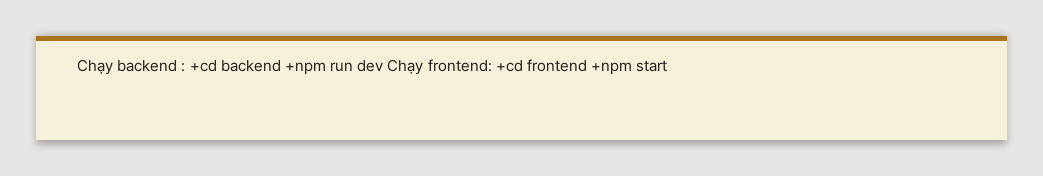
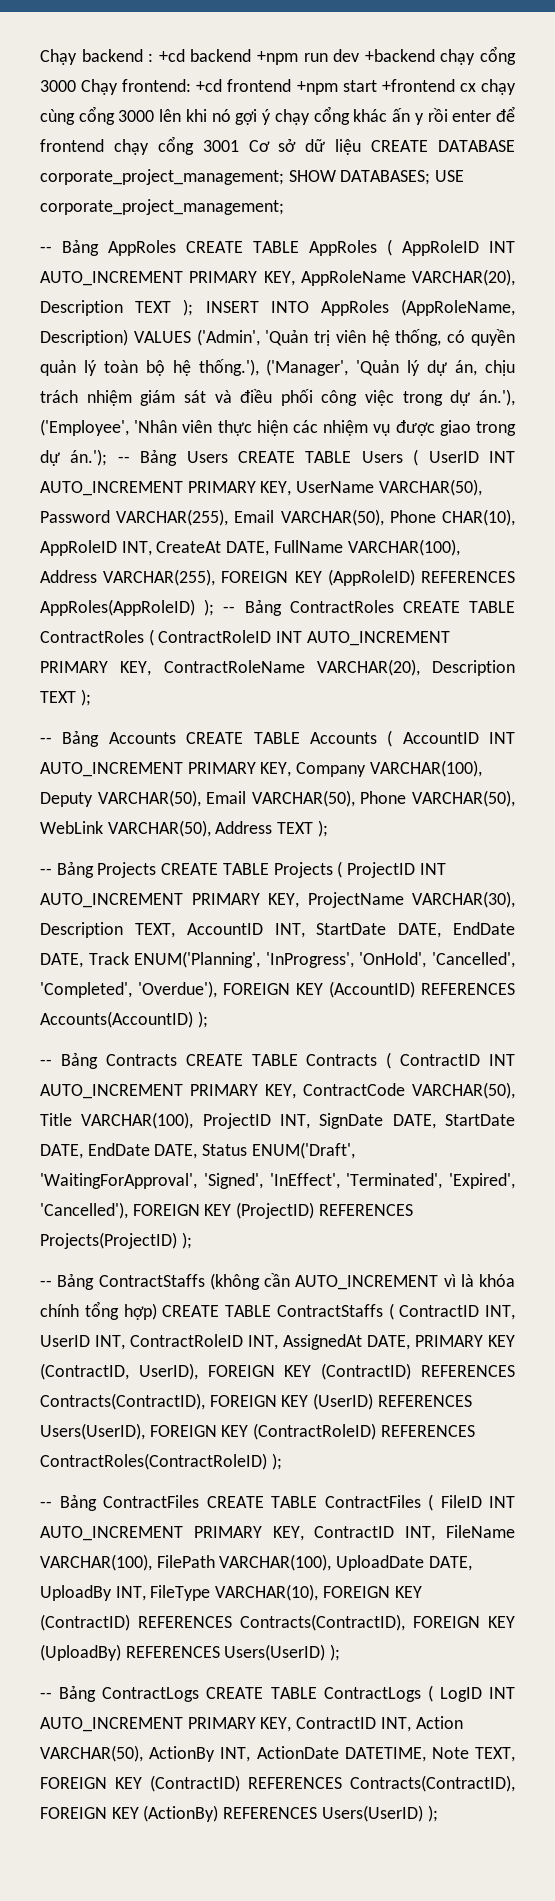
(384, 66) none -> [364,46,517,65] [40,80,76,92] +backend chạy cổng 3000
(668, 66) none -> [381,79,516,95] [40,106,516,125] [40,136,515,155] [40,169,465,185] [40,199,284,215] [40,239,515,256] [40,269,515,286] [40,299,515,316] [40,329,515,346] [40,359,516,376] [40,389,515,406] [40,419,516,436] [40,449,515,466] [40,479,482,496] [40,509,515,526] [40,539,460,556] [40,569,515,586] [40,599,515,616] [40,629,450,646] [40,659,515,676] [40,689,91,706] [40,730,515,747] [40,760,482,777] [40,790,515,807] [40,820,328,837] [40,861,446,878] [40,891,515,908] [40,922,515,938] [40,951,515,968] [40,981,515,998] [40,1011,208,1028] [40,1052,515,1069] [40,1082,515,1099] [40,1112,515,1129] [40,1142,355,1159] [40,1173,515,1189] [40,1202,413,1219] [40,1232,192,1249] [40,1273,515,1290] [40,1301,515,1320] [40,1334,515,1350] [40,1363,515,1380] [40,1393,472,1410] [40,1423,475,1440] [40,1453,282,1470] [40,1494,515,1511] [40,1525,515,1541] [40,1554,472,1571] [40,1584,422,1601] [40,1614,515,1631] [40,1644,341,1661] [40,1685,515,1702] [40,1716,463,1732] [40,1745,516,1762] [40,1775,515,1792] [40,1805,438,1822] +frontend cx chạy cùng cổng 3000 lên khi nó gợi ý chạy cổng khác ấn y rồi enter để frontend chạy cổng 3001 Cơ sở dữ liệu CREATE DATABASE corporate_project_management; SHOW DATABASES; USE corporate_project_management; // -- Bảng AppRoles CREATE TABLE AppRoles ( AppRoleID INT AUTO_INCREMENT PRIMARY KEY, AppRoleName VARCHAR(20), Description TEXT ); INSERT INTO AppRoles (AppRoleName, Description) VALUES ('Admin', 'Quản trị viên hệ thống, có quyền quản lý toàn bộ hệ thống.'), ('Manager', 'Quản lý dự án, chịu trách nhiệm giám sát và điều phối công việc trong dự án.'), ('Employee', 'Nhân viên thực hiện các nhiệm vụ được giao trong dự án.'); -- Bảng Users CREATE TABLE Users ( UserID INT AUTO_INCREMENT PRIMARY KEY, UserName VARCHAR(50), Password VARCHAR(255), Email VARCHAR(50), Phone CHAR(10), AppRoleID INT, CreateAt DATE, FullName VARCHAR(100), Address VARCHAR(255), FOREIGN KEY (AppRoleID) REFERENCES AppRoles(AppRoleID) ); -- Bảng ContractRoles CREATE TABLE ContractRoles ( ContractRoleID INT AUTO_INCREMENT PRIMARY KEY, ContractRoleName VARCHAR(20), Description TEXT ); // -- Bảng Accounts CREATE TABLE Accounts ( AccountID INT AUTO_INCREMENT PRIMARY KEY, Company VARCHAR(100), Deputy VARCHAR(50), Email VARCHAR(50), Phone VARCHAR(50), WebLink VARCHAR(50), Address TEXT ); // -- Bảng Projects CREATE TABLE Projects ( ProjectID INT AUTO_INCREMENT PRIMARY KEY, ProjectName VARCHAR(30), Description TEXT, AccountID INT, StartDate DATE, EndDate DATE, Track ENUM('Planning', 'InProgress', 'OnHold', 'Cancelled', 'Completed', 'Overdue'), FOREIGN KEY (AccountID) REFERENCES Accounts(AccountID) ); // -- Bảng Contracts CREATE TABLE Contracts ( ContractID INT AUTO_INCREMENT PRIMARY KEY, ContractCode VARCHAR(50), Title VARCHAR(100), ProjectID INT, SignDate DATE, StartDate DATE, EndDate DATE, Status ENUM('Draft', 'WaitingForApproval', 'Signed', 'InEffect', 'Terminated', 'Expired', 'Cancelled'), FOREIGN KEY (ProjectID) REFERENCES Projects(ProjectID) ); // -- Bảng ContractStaffs (không cần AUTO_INCREMENT vì là khóa chính tổng hợp) CREATE TABLE ContractStaffs ( ContractID INT, UserID INT, ContractRoleID INT, AssignedAt DATE, PRIMARY KEY (ContractID, UserID), FOREIGN KEY (ContractID) REFERENCES Contracts(ContractID), FOREIGN KEY (UserID) REFERENCES Users(UserID), FOREIGN KEY (ContractRoleID) REFERENCES ContractRoles(ContractRoleID) ); // -- Bảng ContractFiles CREATE TABLE ContractFiles ( FileID INT AUTO_INCREMENT PRIMARY KEY, ContractID INT, FileName VARCHAR(100), FilePath VARCHAR(100), UploadDate DATE, UploadBy INT, FileType VARCHAR(10), FOREIGN KEY (ContractID) REFERENCES Contracts(ContractID), FOREIGN KEY (UploadBy) REFERENCES Users(UserID) ); // -- Bảng ContractLogs CREATE TABLE ContractLogs ( LogID INT AUTO_INCREMENT PRIMARY KEY, ContractID INT, Action VARCHAR(50), ActionBy INT, ActionDate DATETIME, Note TEXT, FOREIGN KEY (ContractID) REFERENCES Contracts(ContractID), FOREIGN KEY (ActionBy) REFERENCES Users(UserID) );

